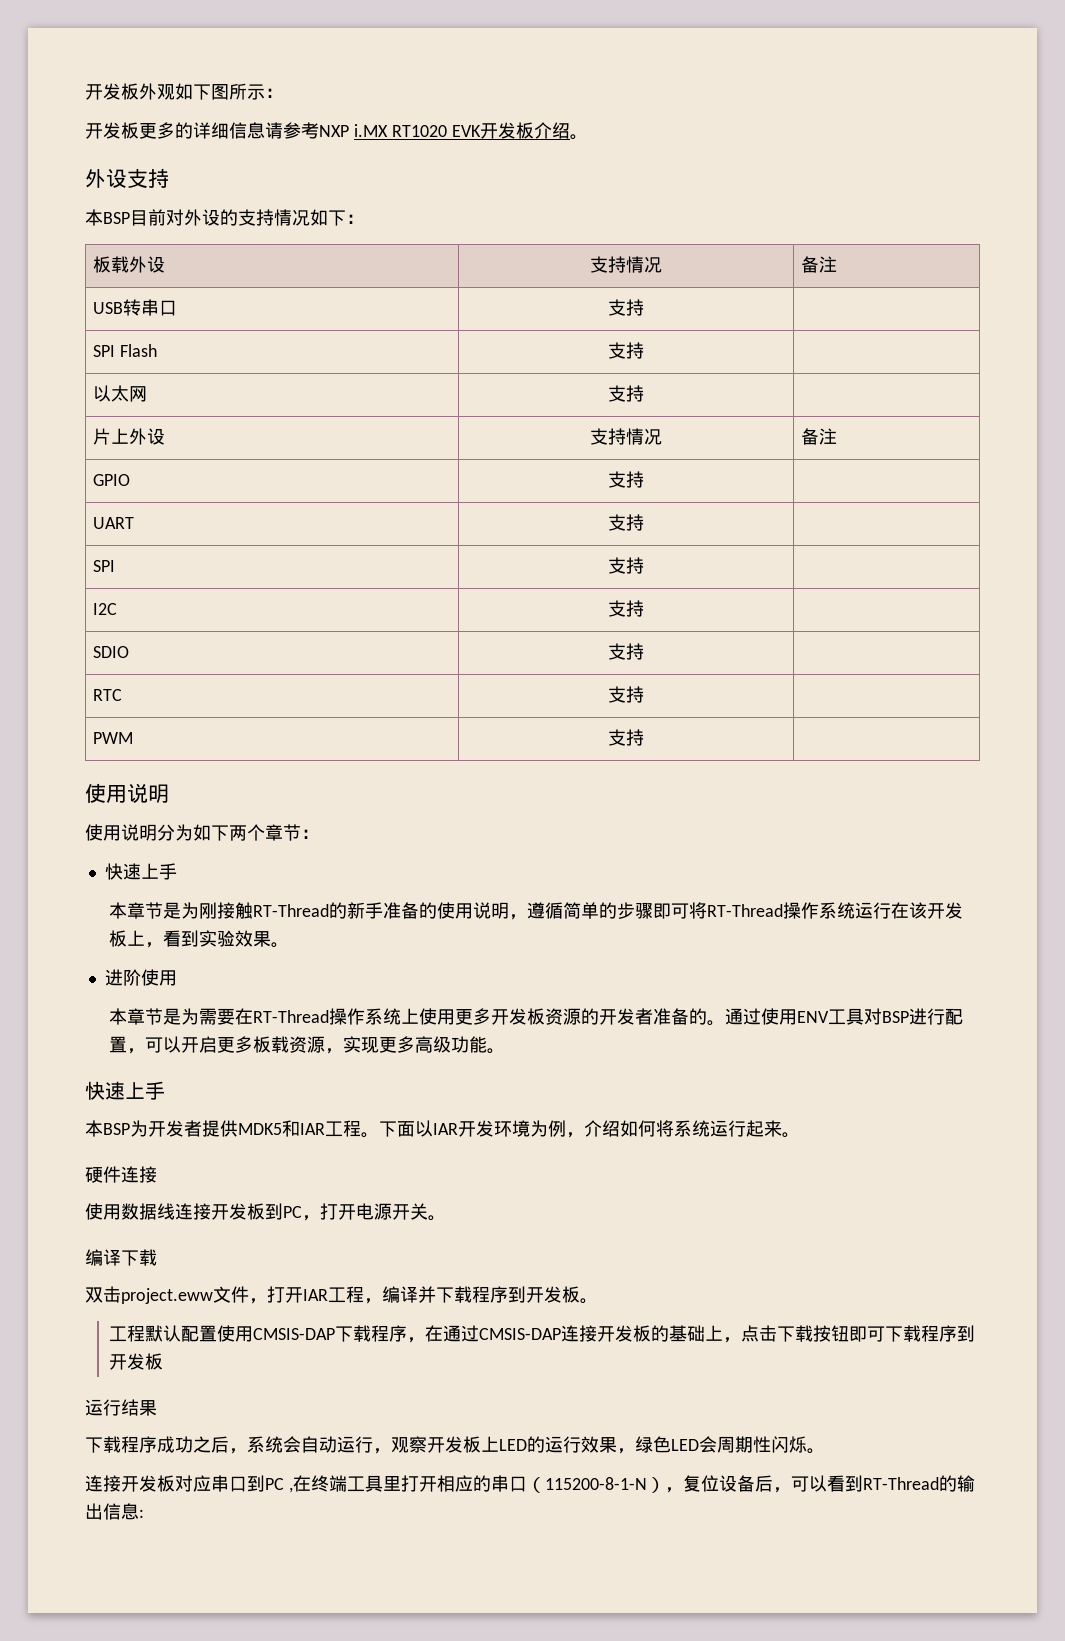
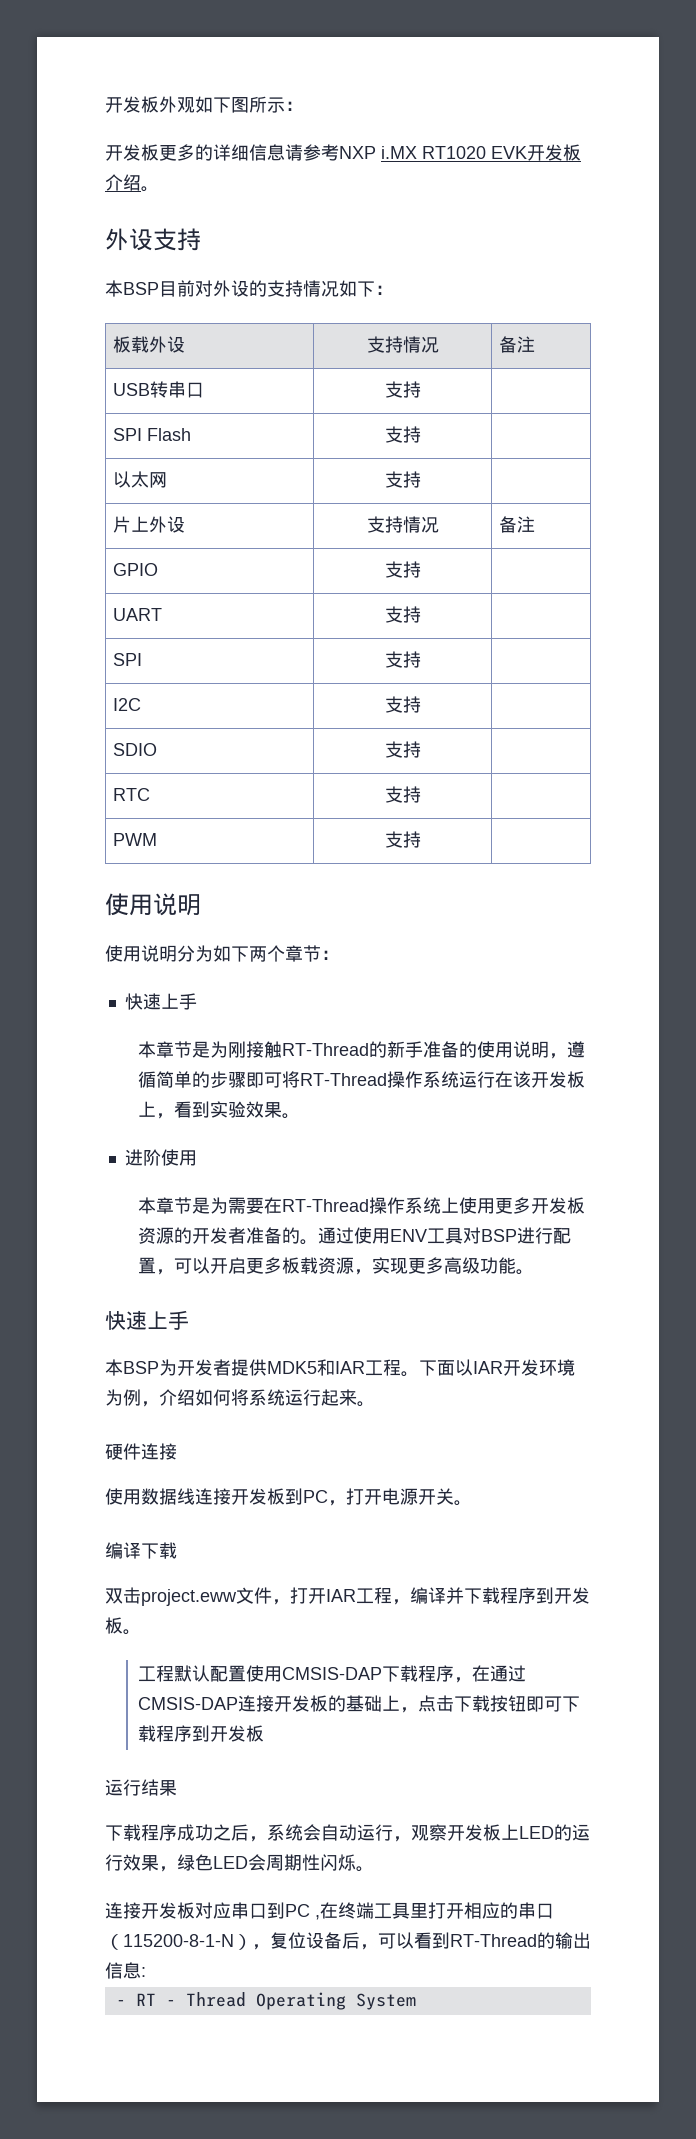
(144, 1513) none -> [115,1992,416,2010] // - RT - Thread Operating System

